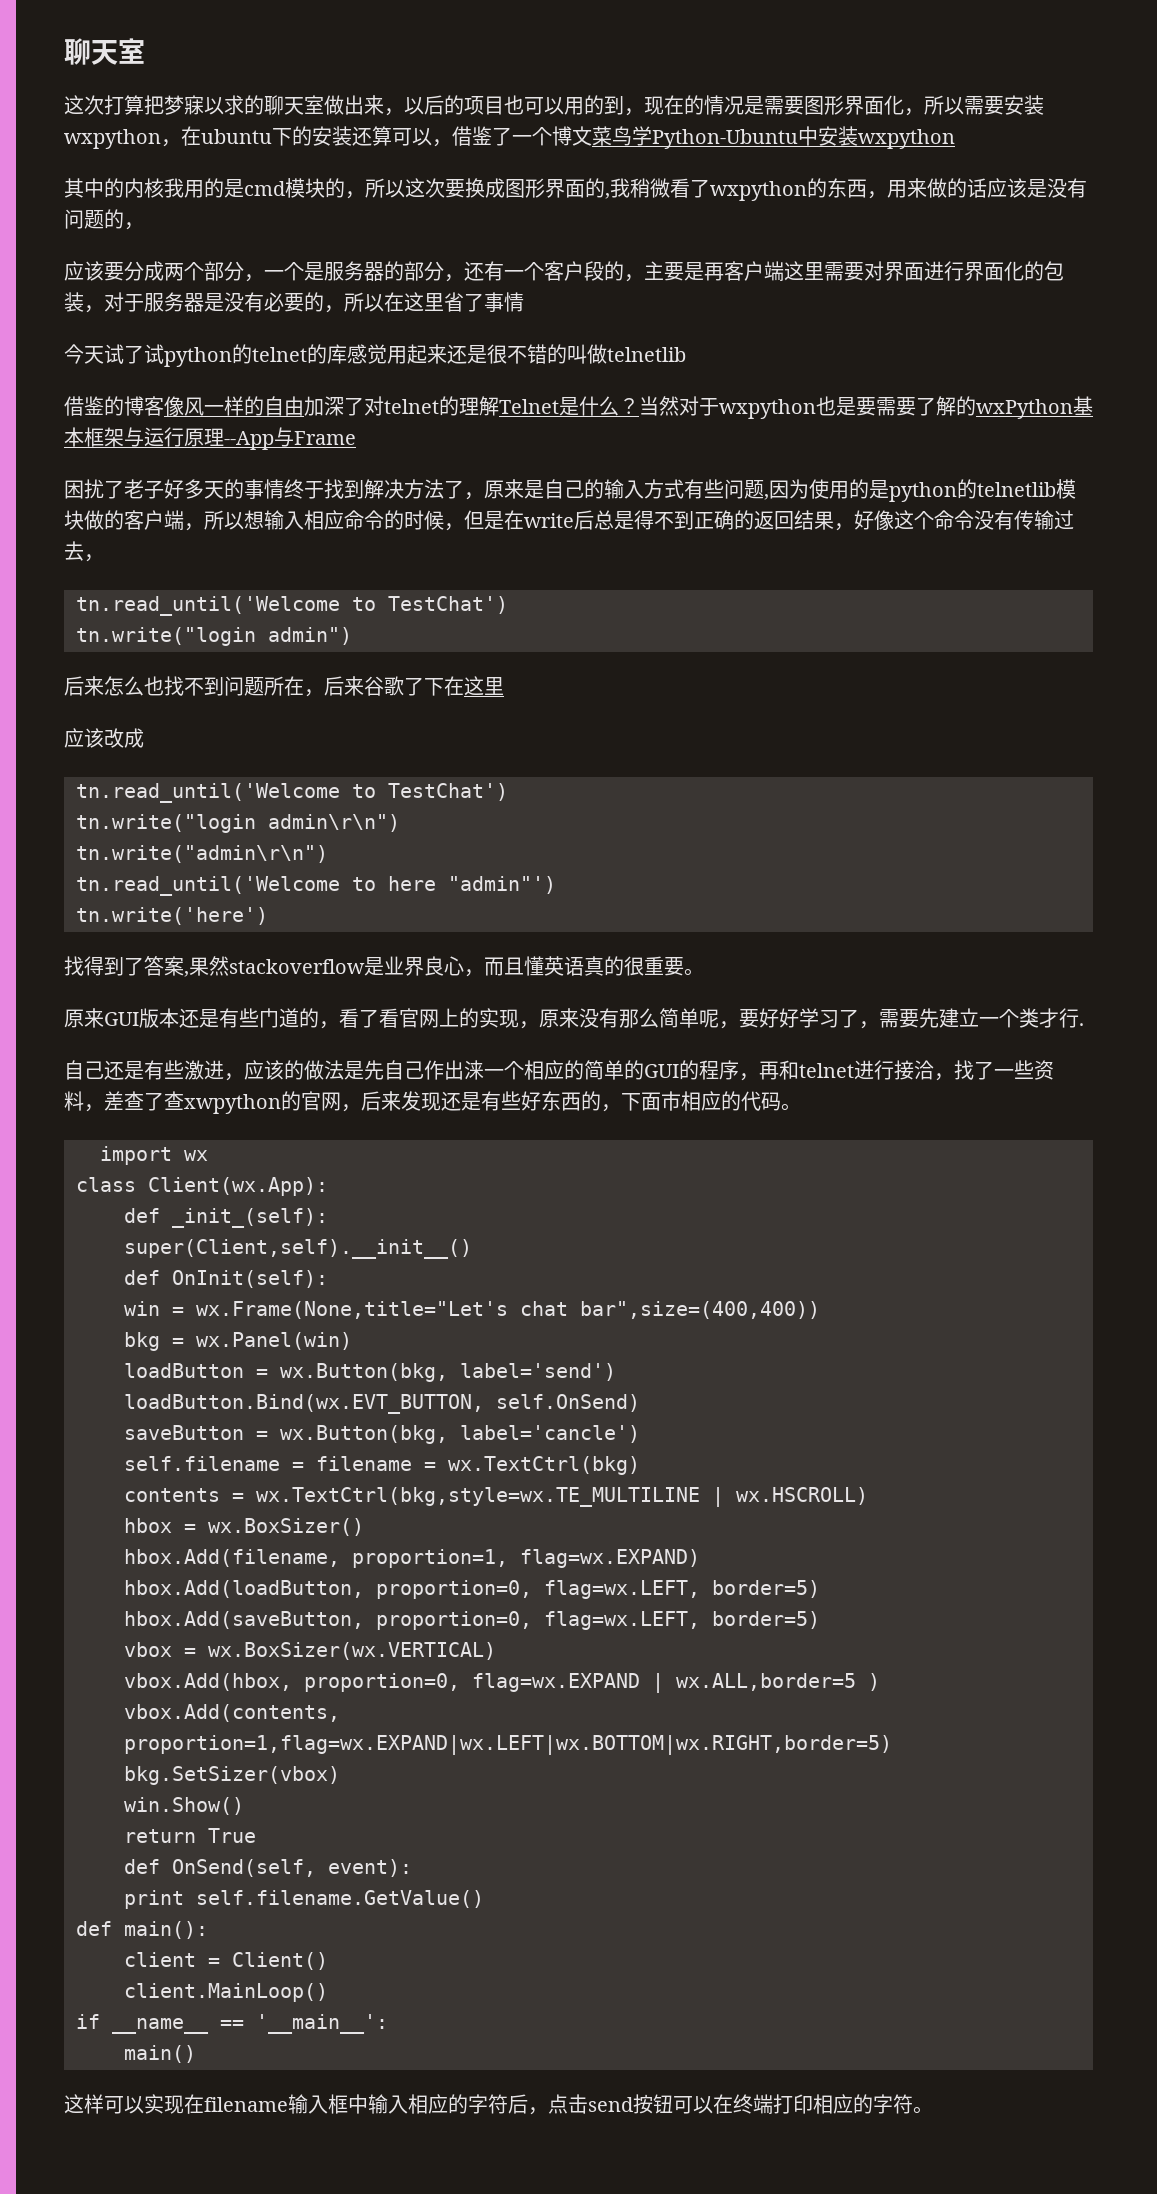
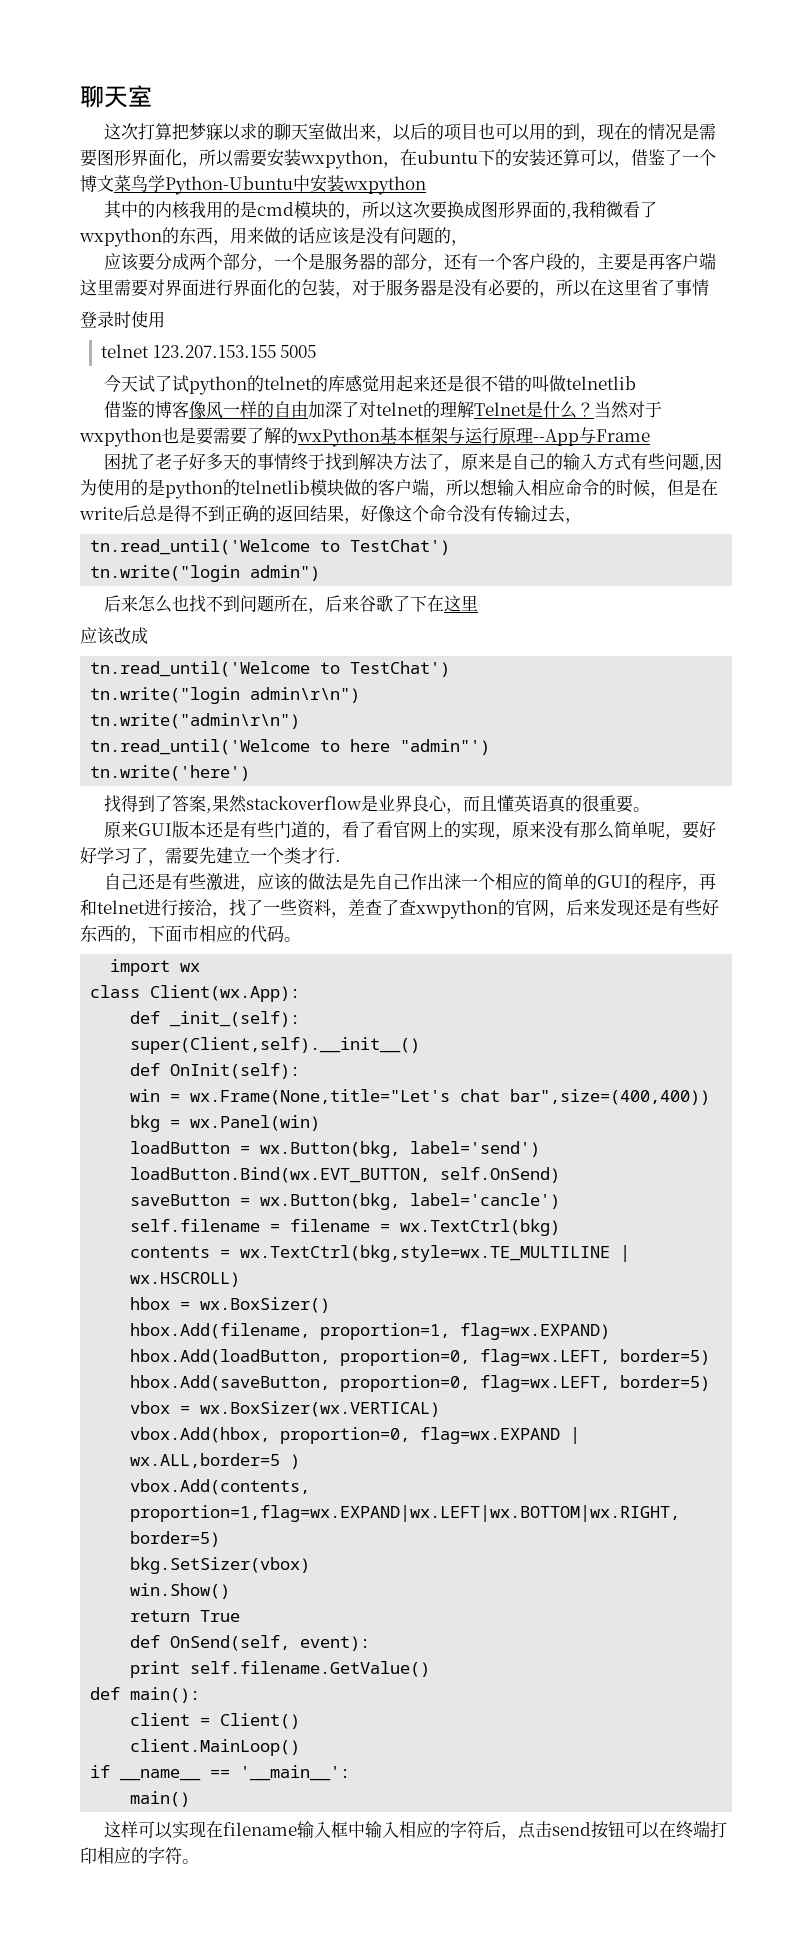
(524, 302) none -> [80,311,165,328] [100,344,317,358] // 登录时使用 // telnet 123.207.153.155 5005

